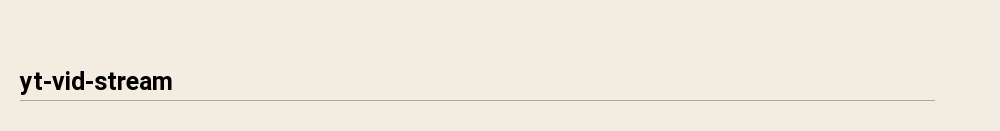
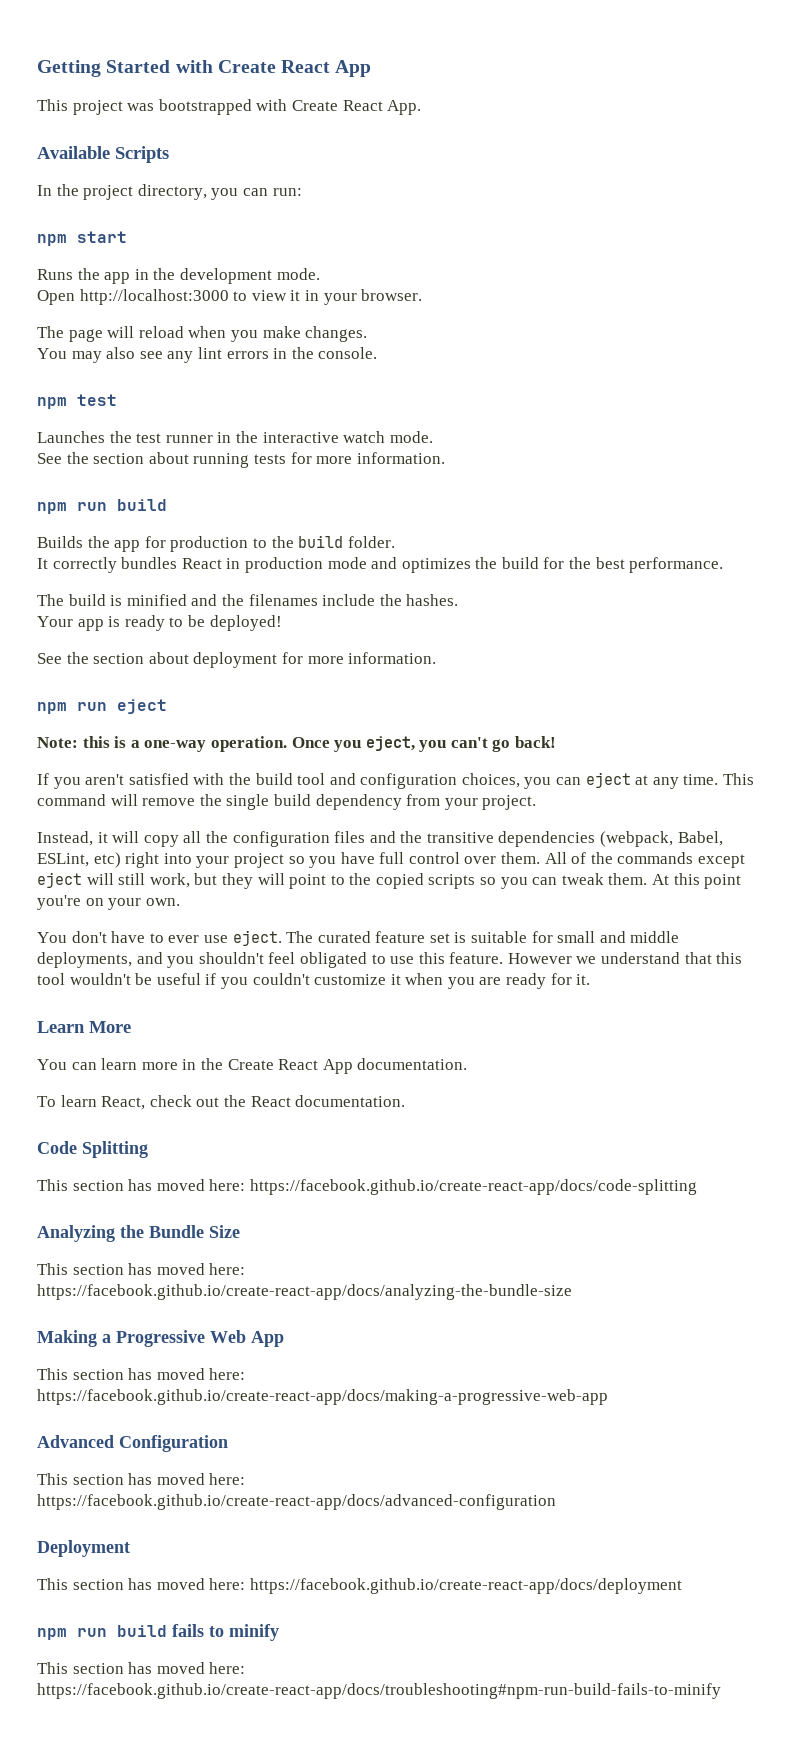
[19,71,173,95] yt-vid-stream -> [37,60,372,77] [37,99,422,115] [37,146,169,163] [37,184,302,200] [37,231,127,246] [37,268,320,284] [37,289,423,305] [37,326,368,342] [37,347,378,363] [37,394,117,409] [37,431,433,443] [37,452,445,468] [37,499,167,514] [37,535,395,552] [37,557,724,573] [37,594,459,606] [37,615,282,631] [37,652,437,668] [37,699,167,714] [37,736,557,752] [37,772,755,789] [37,794,537,810] [37,831,723,847] [37,852,746,868] [37,872,742,889] [37,895,180,910] [37,930,680,946] [37,952,743,968] [37,973,591,989] [37,1021,131,1033] [37,1058,468,1074] [37,1095,406,1110] [37,1141,148,1158] [37,1179,697,1195] [37,1225,240,1242] [37,1263,246,1275] [37,1284,572,1300] [37,1330,284,1347] [37,1368,246,1380] [37,1389,608,1405] [37,1435,228,1452] [37,1473,246,1485] [37,1494,556,1510] [37,1540,130,1557] [37,1578,682,1594] [37,1624,279,1641] [37,1662,246,1674] [37,1683,721,1699] Getting Started with Create React App // This project was bootstrapped with Create React App. // Available Scripts // In the project directory, you can run: // npm start // Runs the app in the development mode. // Open http://localhost:3000 to view it in your browser. // The page will reload when you make changes. // You may also see any lint errors in the console. // npm test // Launches the test runner in the interactive watch mode. // See the section about running tests for more information. // npm run build // Builds the app for production to the build folder. // It correctly bundles React in production mode and optimizes the build for the best performance. // The build is minified and the filenames include the hashes. // Your app is ready to be deployed! // See the section about deployment for more information. // npm run eject // Note: this is a one-way operation. Once you eject, you can't go back! // If you aren't satisfied with the build tool and configuration choices, you can eject at any time. This command will remove the single build dependency from your project. // Instead, it will copy all the configuration files and the transitive dependencies (webpack, Babel, ESLint, etc) right into your project so you have full control over them. All of the commands except eject will still work, but they will point to the copied scripts so you can tweak them. At this point you're on your own. // You don't have to ever use eject. The curated feature set is suitable for small and middle deployments, and you shouldn't feel obligated to use this feature. However we understand that this tool wouldn't be useful if you couldn't customize it when you are ready for it. // Learn More // You can learn more in the Create React App documentation. // To learn React, check out the React documentation. // Code Splitting // This section has moved here: https://facebook.github.io/create-react-app/docs/code-splitting // Analyzing the Bundle Size // This section has moved here: https://facebook.github.io/create-react-app/docs/analyzing-the-bundle-size // Making a Progressive Web App // This section has moved here: https://facebook.github.io/create-react-app/docs/making-a-progressive-web-app // Advanced Configuration // This section has moved here: https://facebook.github.io/create-react-app/docs/advanced-configuration // Deployment // This section has moved here: https://facebook.github.io/create-react-app/docs/deployment // npm run build fails to minify // This section has moved here: https://facebook.github.io/create-react-app/docs/troubleshooting#npm-run-build-fails-to-minify

